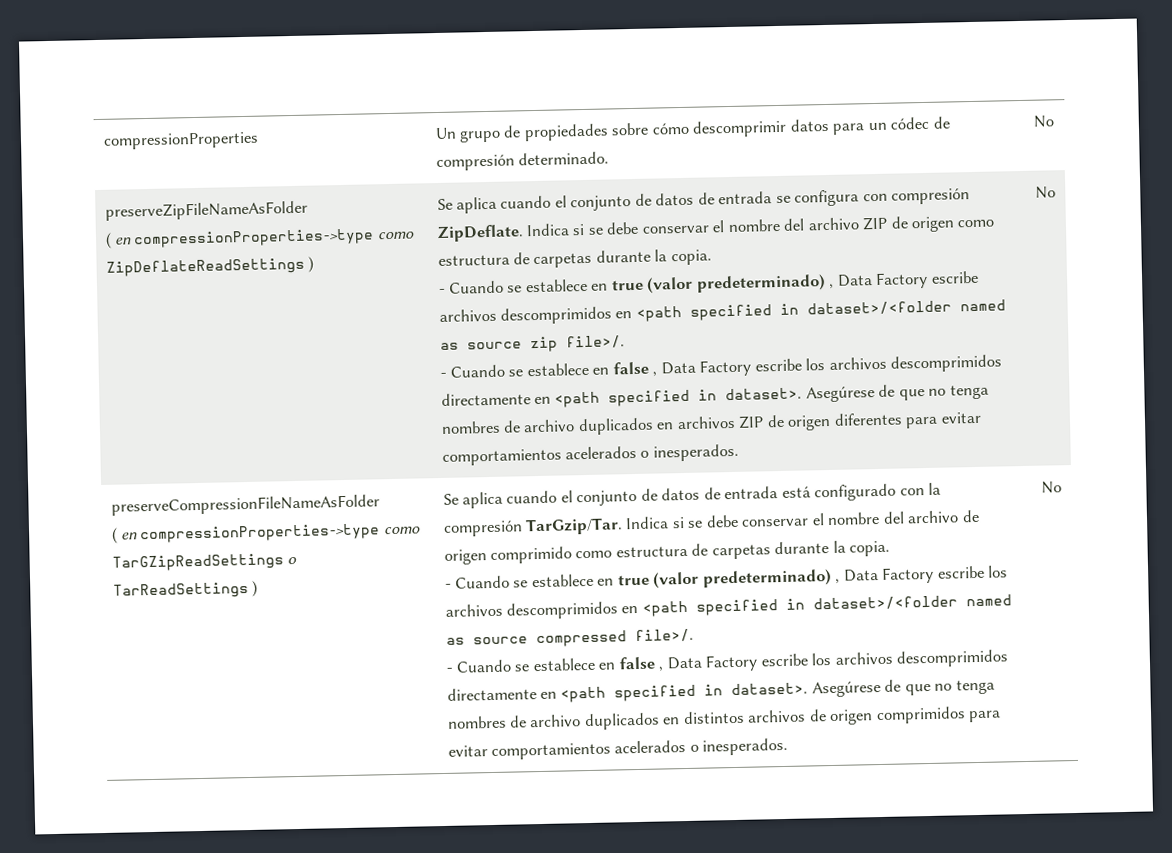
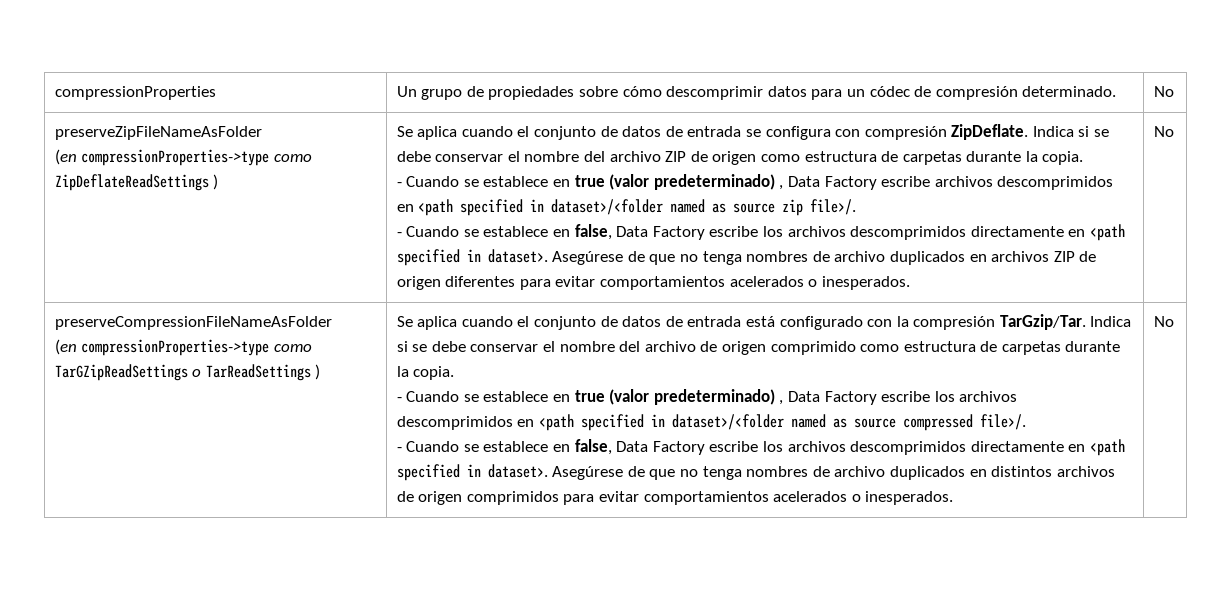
[104,232,133,249] ( en -> [54,149,77,165] (en
[612,361,658,377] false , -> [574,224,612,240] false,
[110,527,139,544] ( en -> [54,339,77,355] (en
[618,656,665,672] false , -> [574,439,612,455] false,

